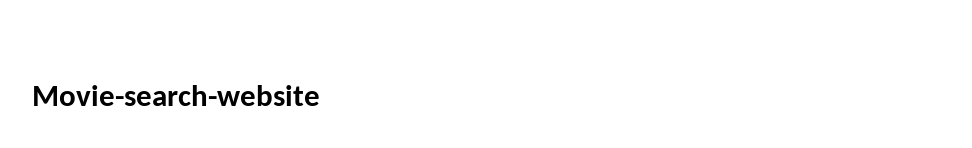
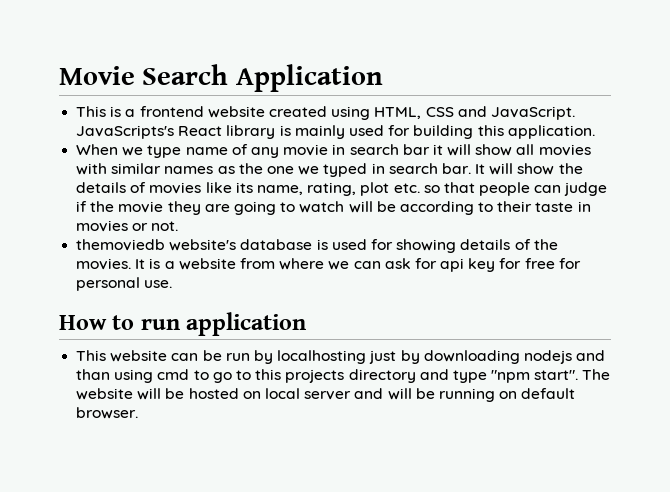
[32,85,320,106] Movie-search-website -> [59,64,383,92] [76,106,575,120] [76,125,595,139] [76,144,591,158] [76,163,583,177] [76,182,608,196] [76,201,591,215] [76,220,179,232] [76,239,558,253] [76,258,581,272] [76,277,173,291] [59,312,307,336] [76,350,606,364] [76,369,611,383] [76,388,576,402] [76,407,139,419] Movie Search Application // This is a frontend website created using HTML, CSS and JavaScript. JavaScripts's React library is mainly used for building this application. // When we type name of any movie in search bar it will show all movies with similar names as the one we typed in search bar. It will show the details of movies like its name, rating, plot etc. so that people can judge if the movie they are going to watch will be according to their taste in movies or not. // themoviedb website's database is used for showing details of the movies. It is a website from where we can ask for api key for free for personal use. // How to run application // This website can be run by localhosting just by downloading nodejs and than using cmd to go to this projects directory and type "npm start". The website will be hosted on local server and will be running on default browser.

